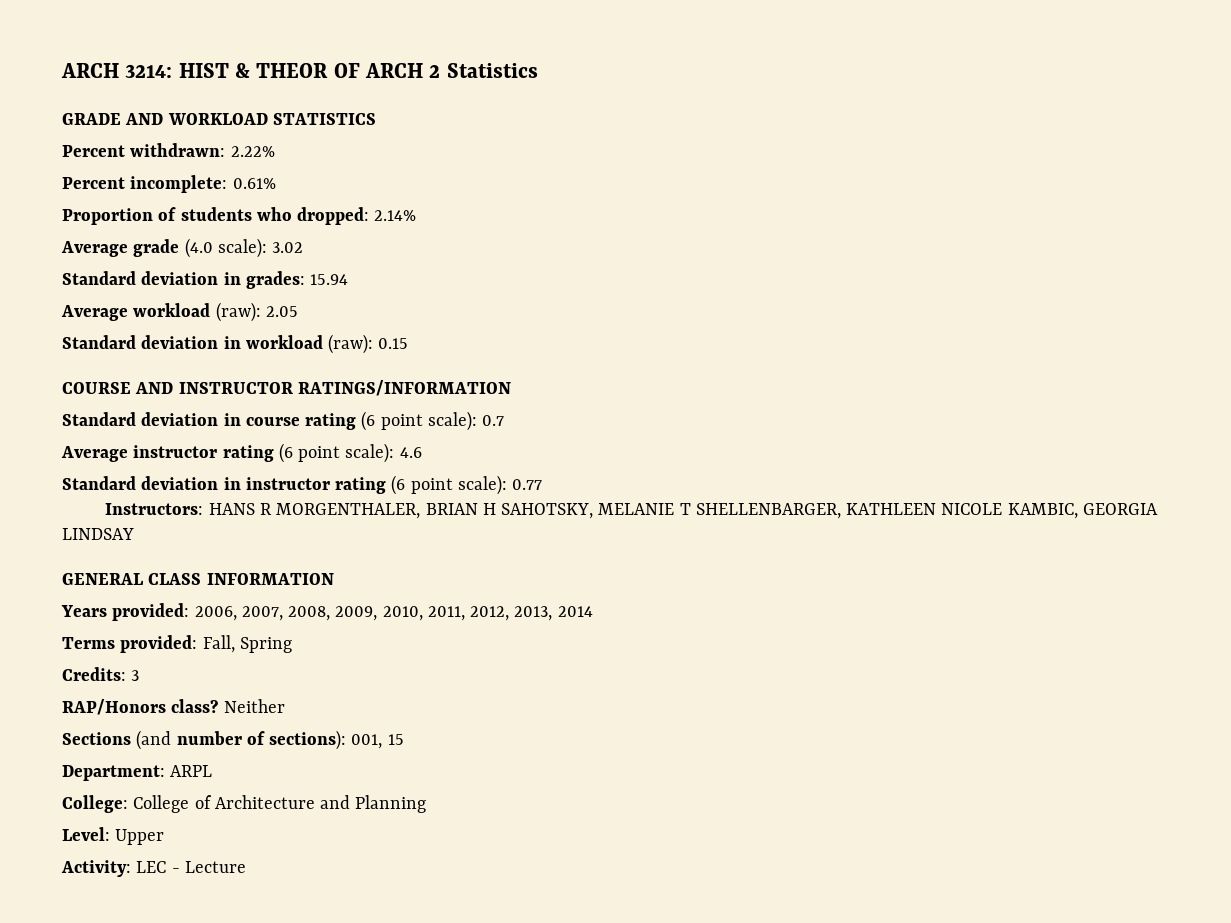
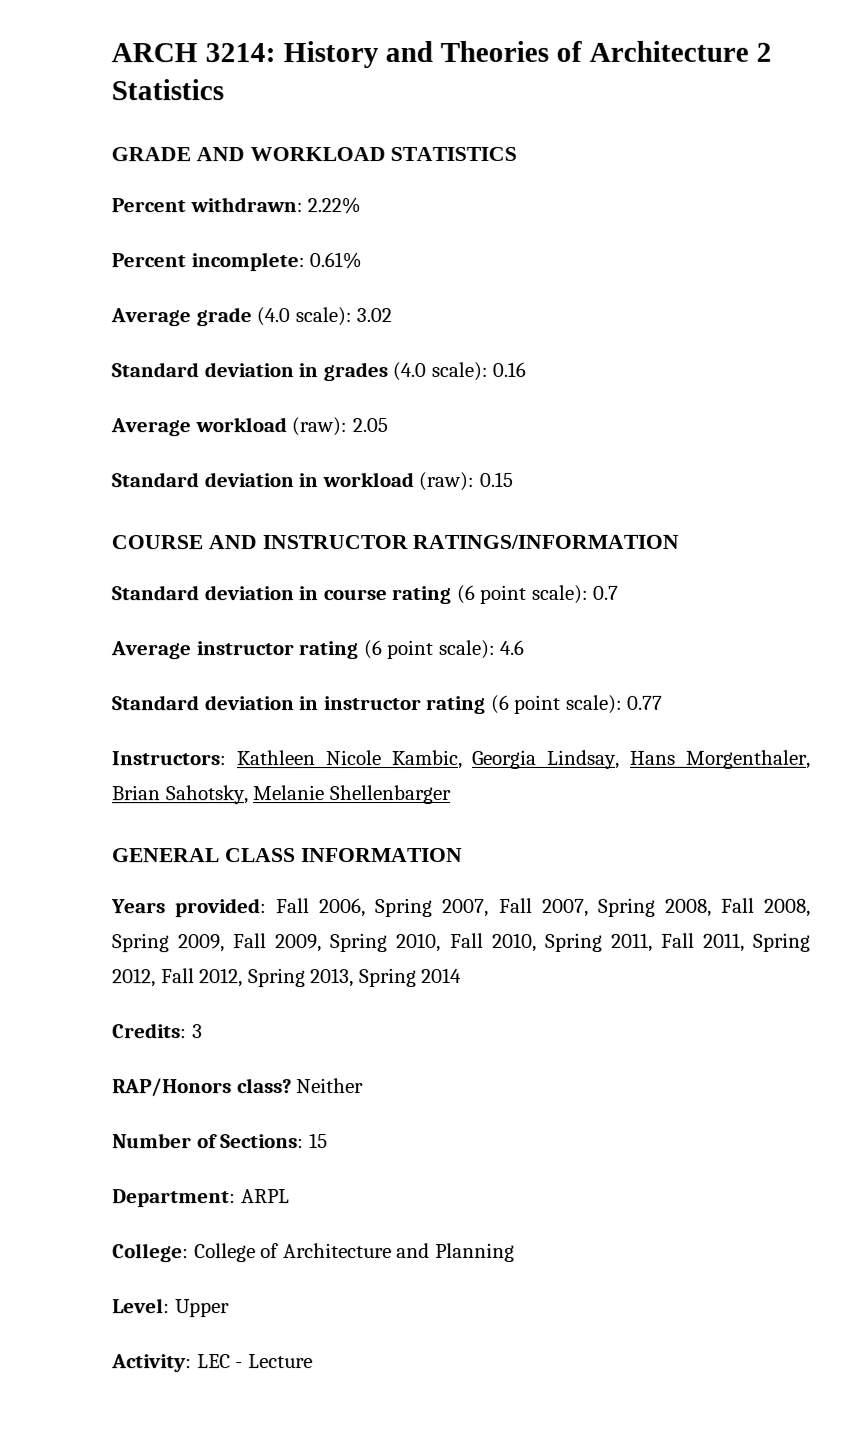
[178,63,424,78] HIST & THEOR OF ARCH -> [282,40,749,69] History and Theories of Architecture
[62,207,417,225] // Proportion of students who dropped: 2.14% -> (363, 261) none
[245,271,349,289] grades: 15.94 -> [322,361,527,382] grades (4.0 scale): 0.16
[208,503,1158,519] [62,528,134,540] HANS R MORGENTHALER, BRIAN H SAHOTSKY, MELANIE T SHELLENBARGER, KATHLEEN NICOLE KAMBIC, GEORGIA LINDSAY -> [236,749,811,770] [112,784,452,805] Kathleen Nicole Kambic, Georgia Lindsay, Hans Morgenthaler, Brian Sahotsky, Melanie Shellenbarger
[194,606,593,621] [62,635,292,653] 2006, 2007, 2008, 2009, 2010, 2011, 2012, 2013, 2014 // Terms provided: Fall, Spring -> [276,897,811,918] [112,932,812,953] [112,967,463,988] Fall 2006, Spring 2007, Fall 2007, Spring 2008, Fall 2008, Spring 2009, Fall 2009, Spring 2010, Fall 2010, Spring 2011, Fall 2011, Spring 2012, Fall 2012, Spring 2013, Spring 2014
[62,730,383,750] Sections (and number of sections): 001, -> [112,1133,305,1149] Number of Sections:

